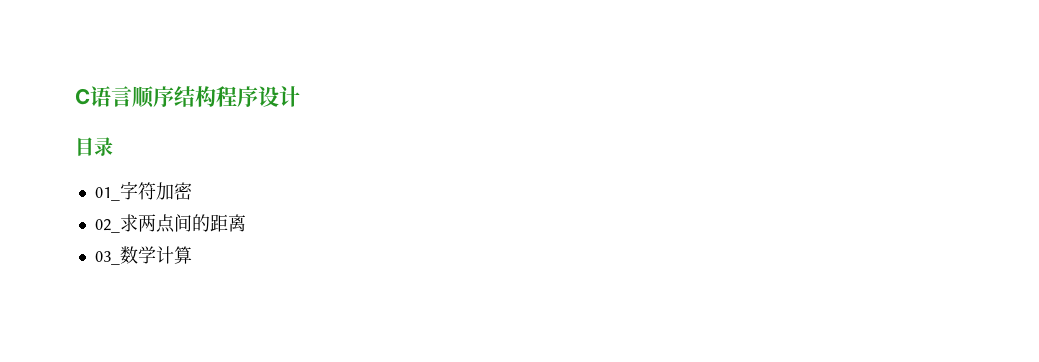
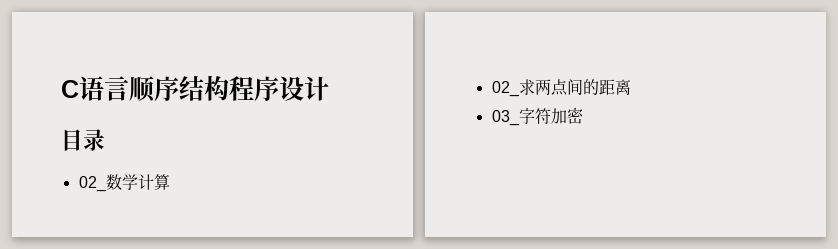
[94,181,192,201] 01_字符加密 -> [78,174,170,192] 02_数学计算
[119,246,192,264] 数学计算 -> [518,107,583,124] 字符加密

